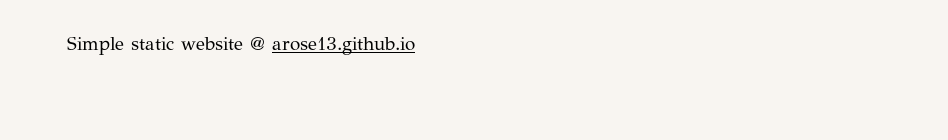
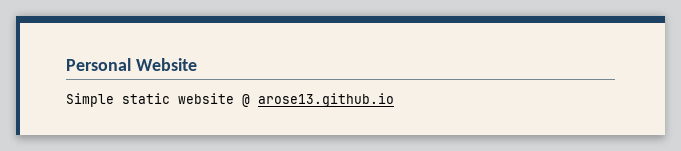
(67, 45) none -> [66,58,197,71] Personal Website //

